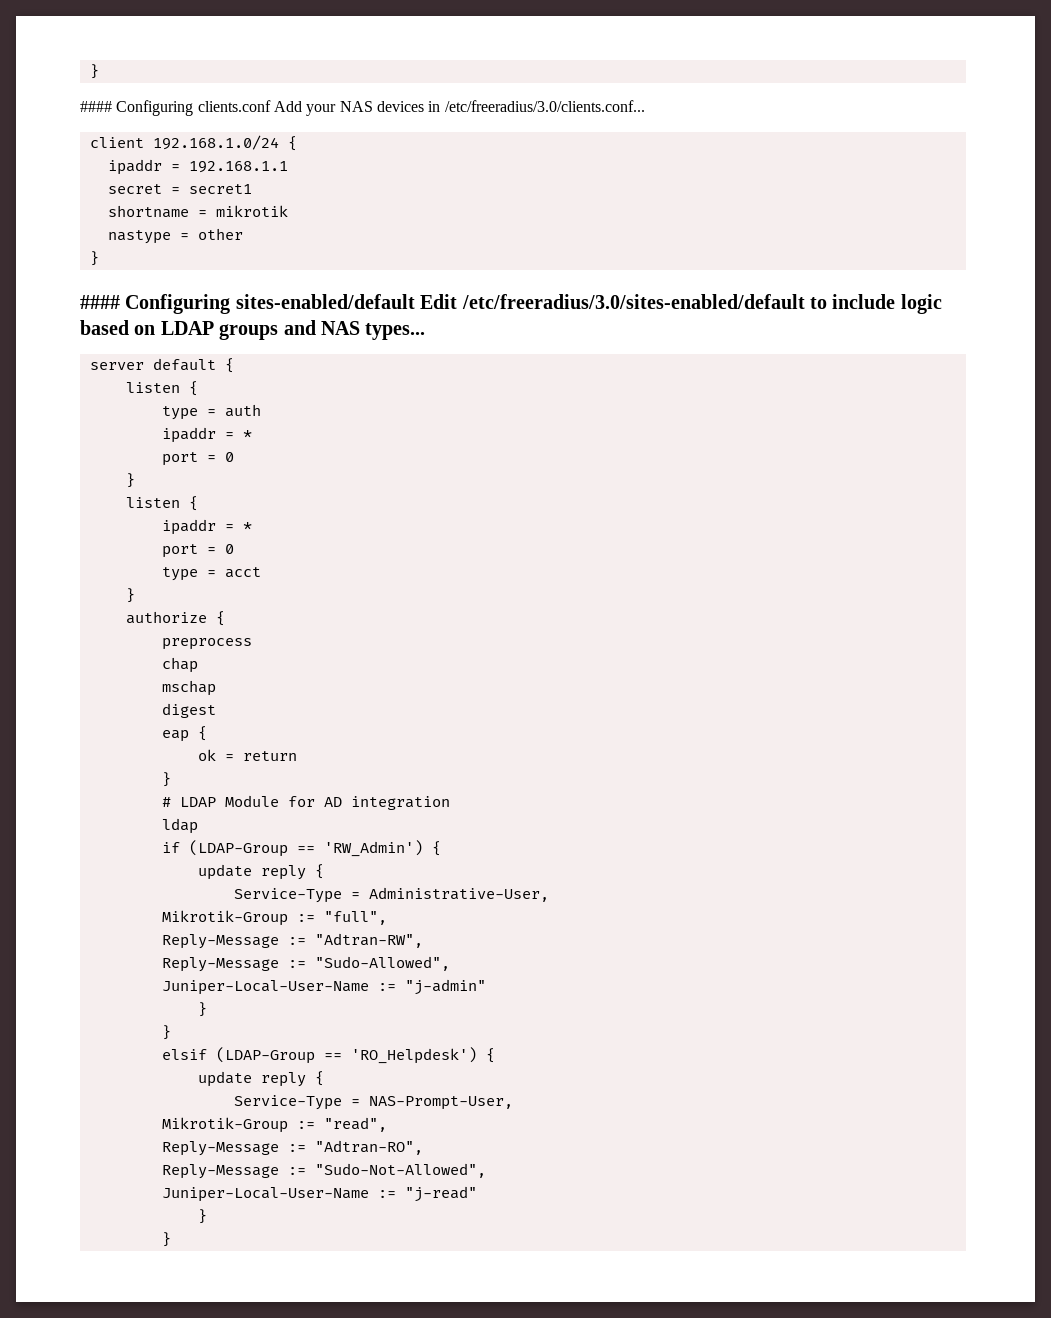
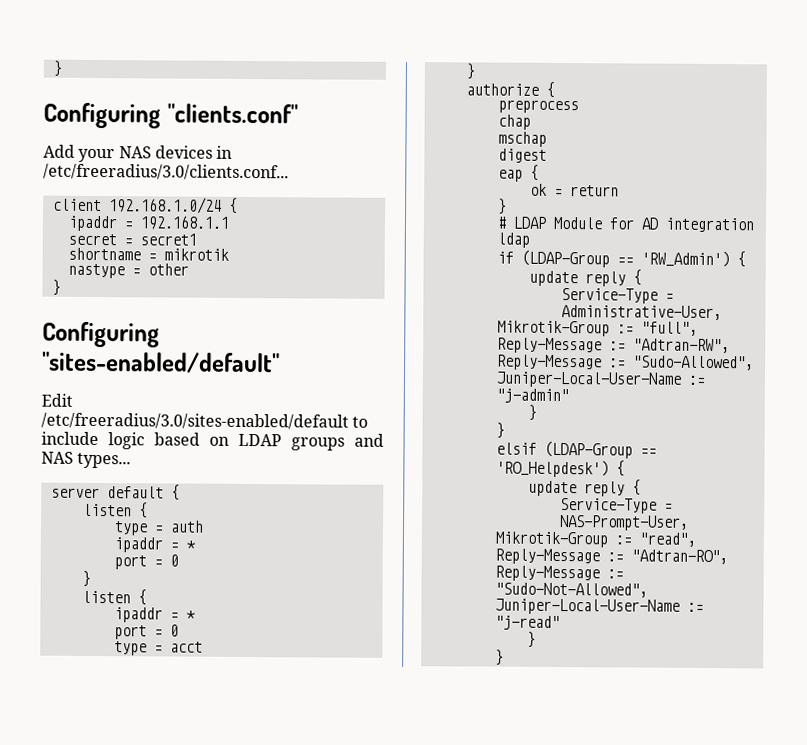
[89,64,99,79] [80,100,271,116] } // #### Configuring clients.conf -> [52,60,63,77] [43,102,298,129] } // Configuring "clients.conf" //
[80,294,415,314] #### Configuring sites-enabled/default -> [42,321,160,348] [41,351,280,374] Configuring "sites-enabled/default" //

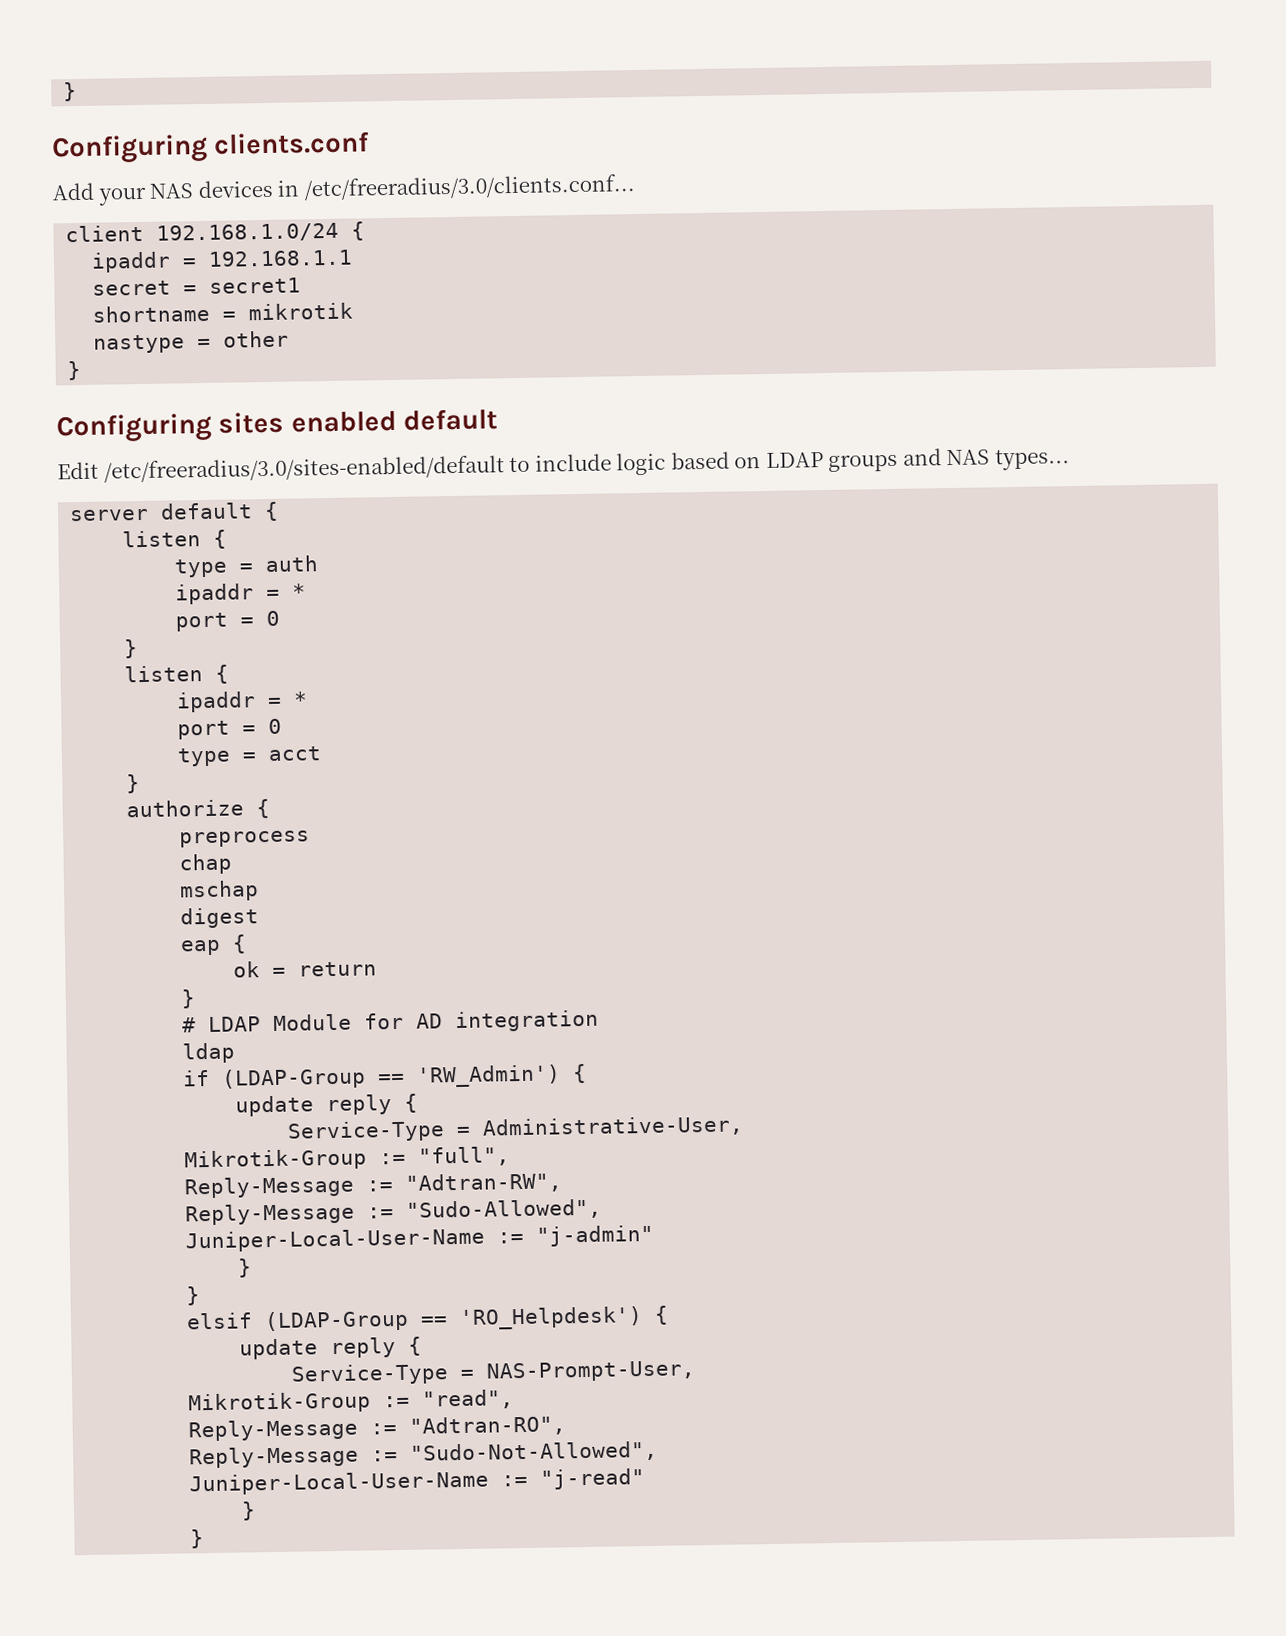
[52,60,63,77] [43,102,298,129] } // Configuring "clients.conf" -> [63,81,78,102] [51,131,371,164] } // Configuring clients.conf
[41,351,280,374] "sites-enabled/default" -> [218,408,499,434] sites enabled default

